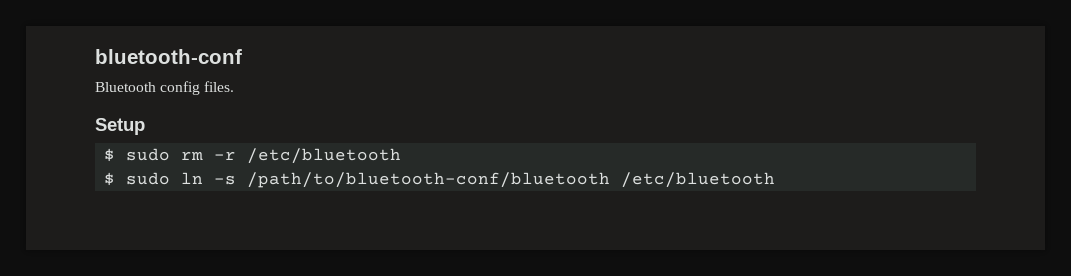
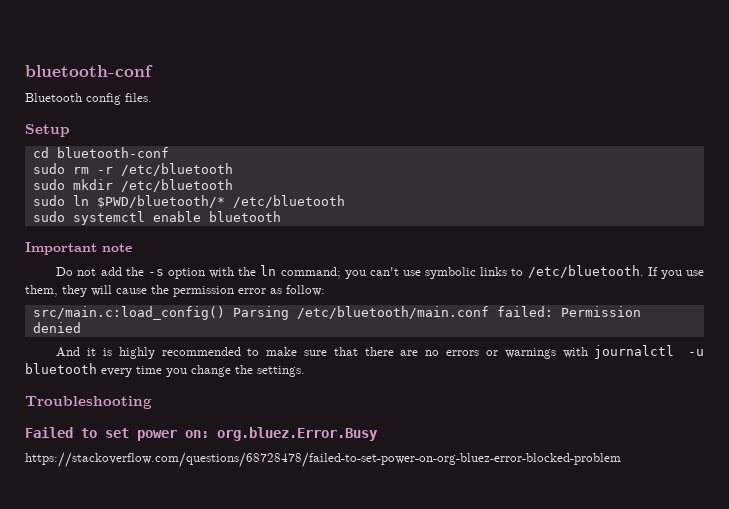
[104,148,116,162] $ -> [32,147,169,158] cd bluetooth-conf //
[104,172,776,188] $ sudo ln -s /path/to/bluetooth-conf/bluetooth /etc/bluetooth -> [32,179,233,192] [32,195,345,208] [32,211,281,225] [25,242,132,255] [56,265,705,279] [25,285,325,297] [32,306,641,320] [32,322,81,333] [56,345,704,359] [25,363,305,377] [25,396,152,409] [25,427,378,441] [25,452,621,468] sudo mkdir /etc/bluetooth // sudo ln $PWD/bluetooth/* /etc/bluetooth // sudo systemctl enable bluetooth // Important note // Do not add the -s option with the ln command; you can't use symbolic links to /etc/bluetooth. If you use them, they will cause the permission error as follow: // src/main.c:load_config() Parsing /etc/bluetooth/main.conf failed: Permission denied // And it is highly recommended to make sure that there are no errors or warnings with journalctl -u bluetooth every time you change the settings. // Troubleshooting // Failed to set power on: org.bluez.Error.Busy // https://stackoverflow.com/questions/68728478/failed-to-set-power-on-org-bluez-error-blocked-problem

